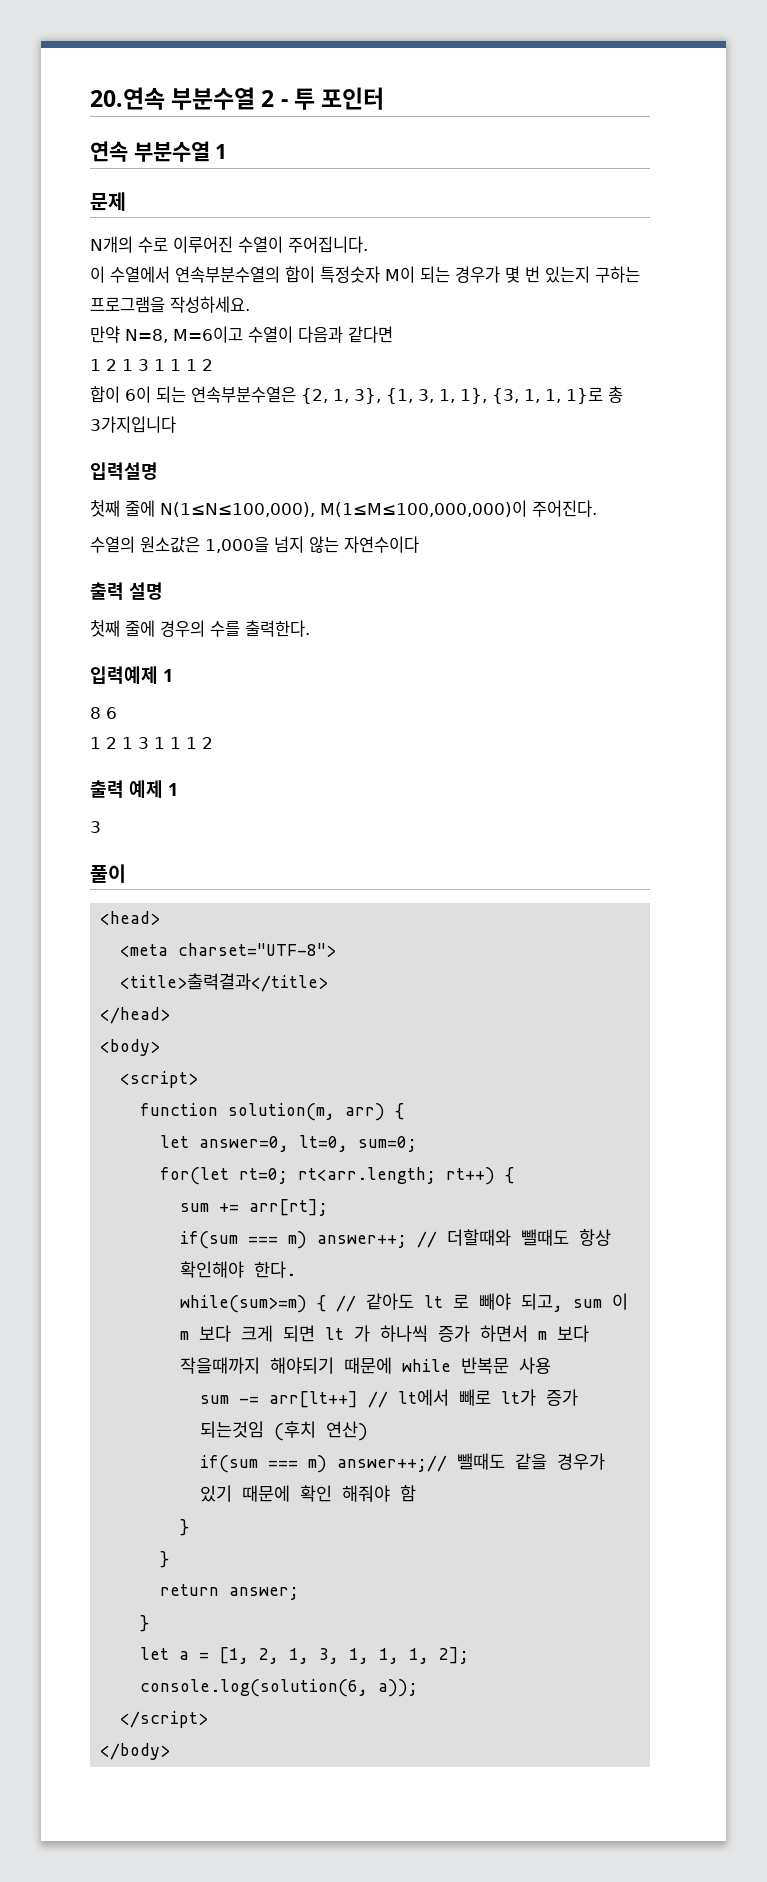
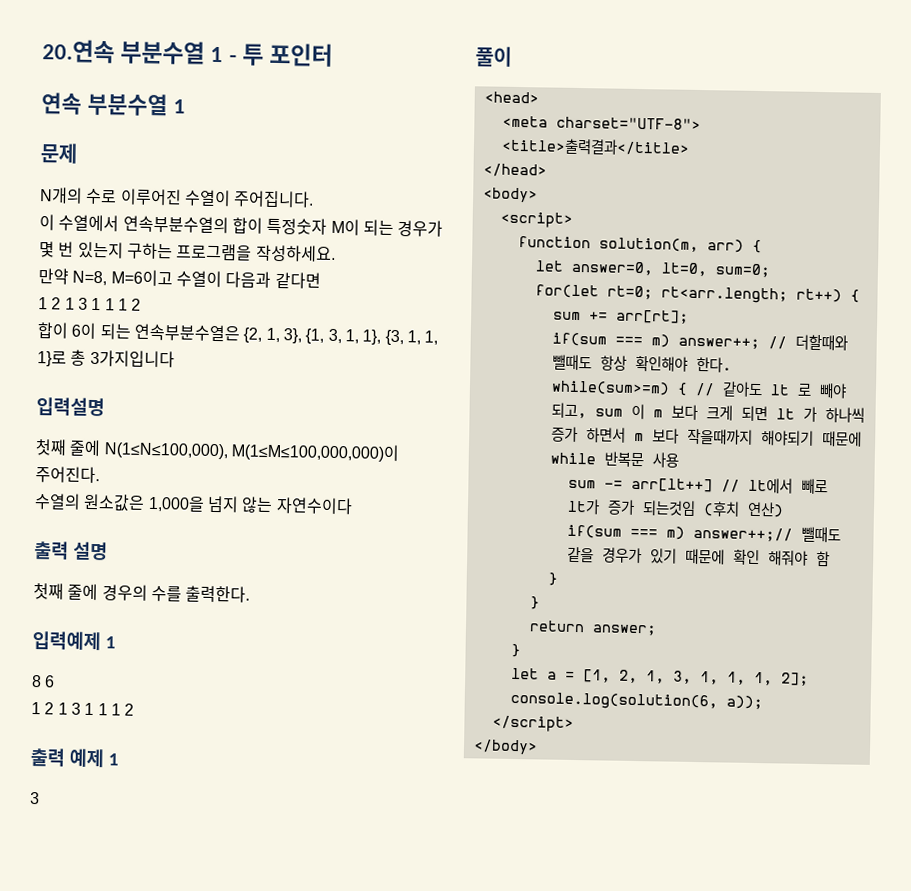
[261,90,275,107] 2 -> [210,46,224,63] 1

